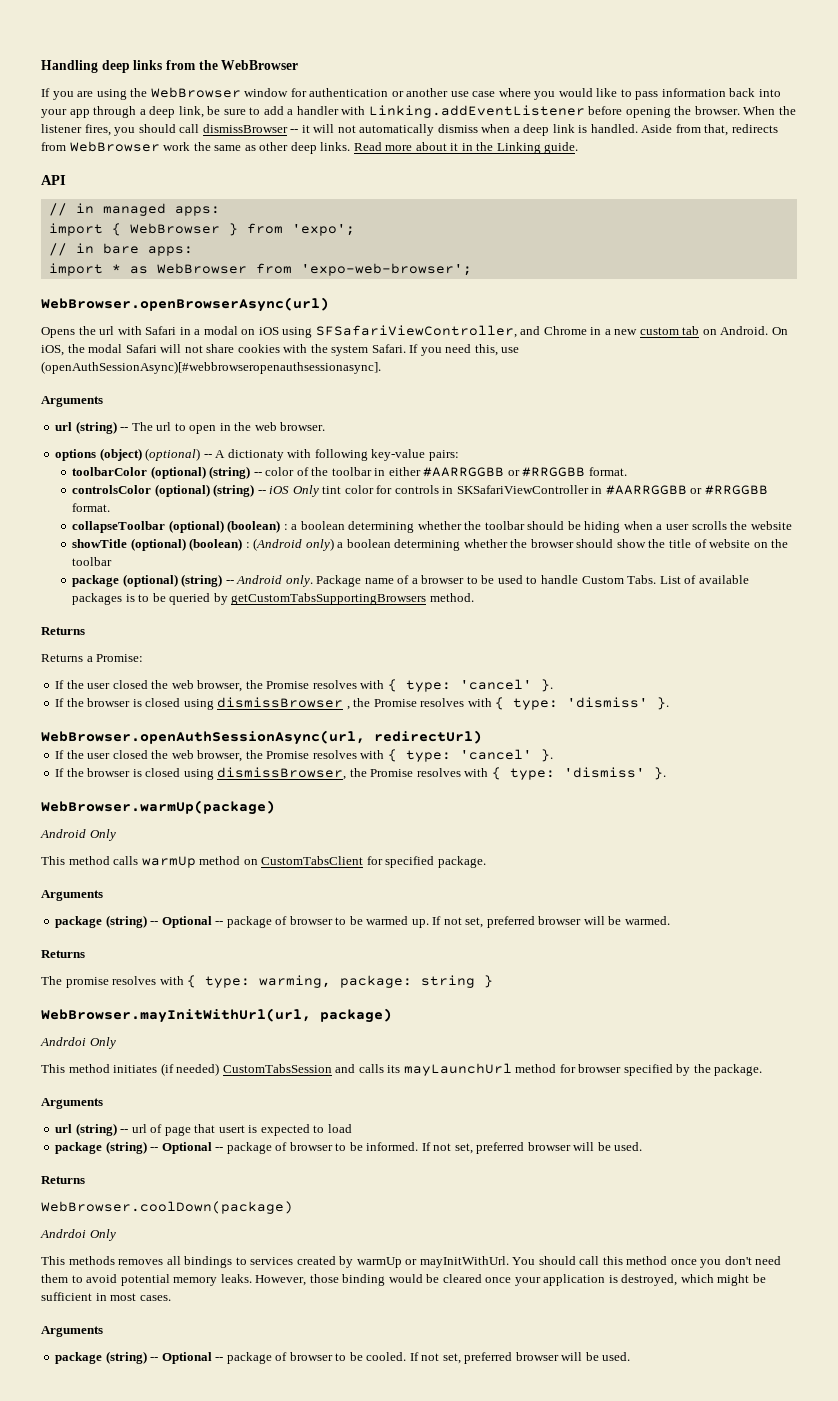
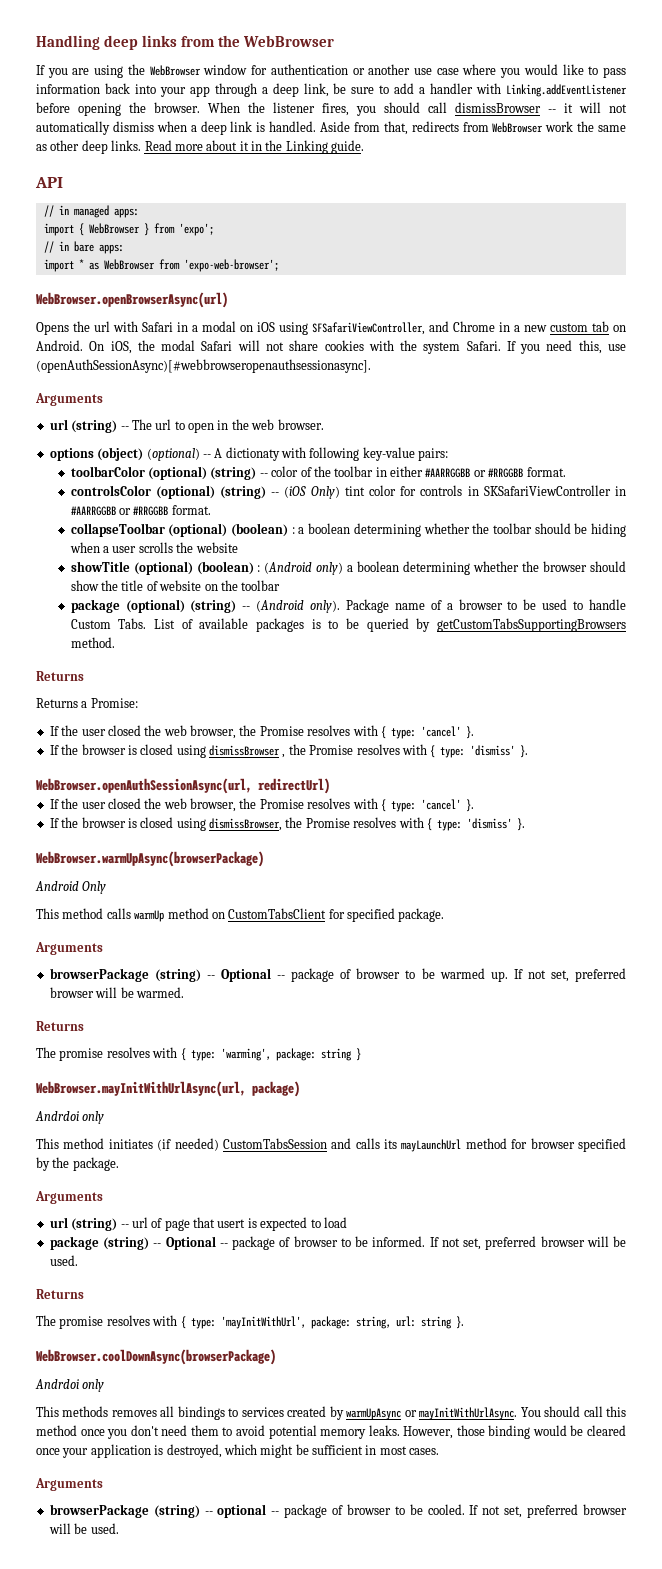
[269,485,319,497] iOS Only -> [284,486,340,499] (iOS Only)
[236,575,313,587] Android only. -> [256,600,341,613] (Android only).
[41,800,275,815] WebBrowser.warmUp(package) -> [36,851,264,867] WebBrowser.warmUpAsync(browserPackage)
[55,916,103,928] package -> [49,968,149,982] browserPackage
[259,975,332,988] warming, -> [220,1048,271,1061] 'warming',
[41,1008,311,1023] WebBrowser.mayInitWithUrl(url, -> [36,1081,246,1097] WebBrowser.mayInitWithUrlAsync(url,
[89,1037,116,1049] Only -> [82,1111,105,1124] only
[41,1201,293,1214] [40,1229,116,1241] WebBrowser.coolDown(package) // Andrdoi Only -> [36,1315,464,1329] [36,1349,276,1365] [35,1379,105,1392] The promise resolves with { type: 'mayInitWithUrl', package: string, url: string }. // WebBrowser.coolDownAsync(browserPackage) // Andrdoi only
[356,1256,509,1268] warmUp or mayInitWithUrl. -> [346,1407,518,1420] warmUpAsync or mayInitWithUrlAsync.
[55,1351,212,1364] package (string) -- Optional -> [49,1504,267,1518] browserPackage (string) -- optional

